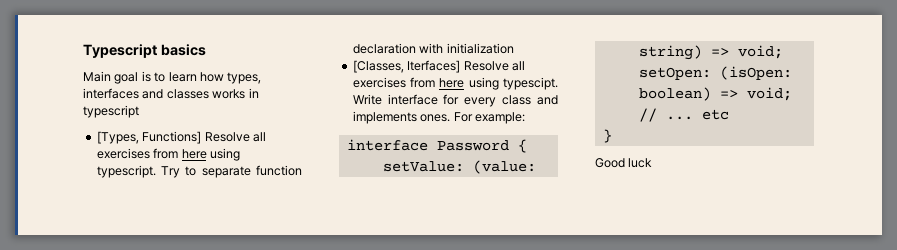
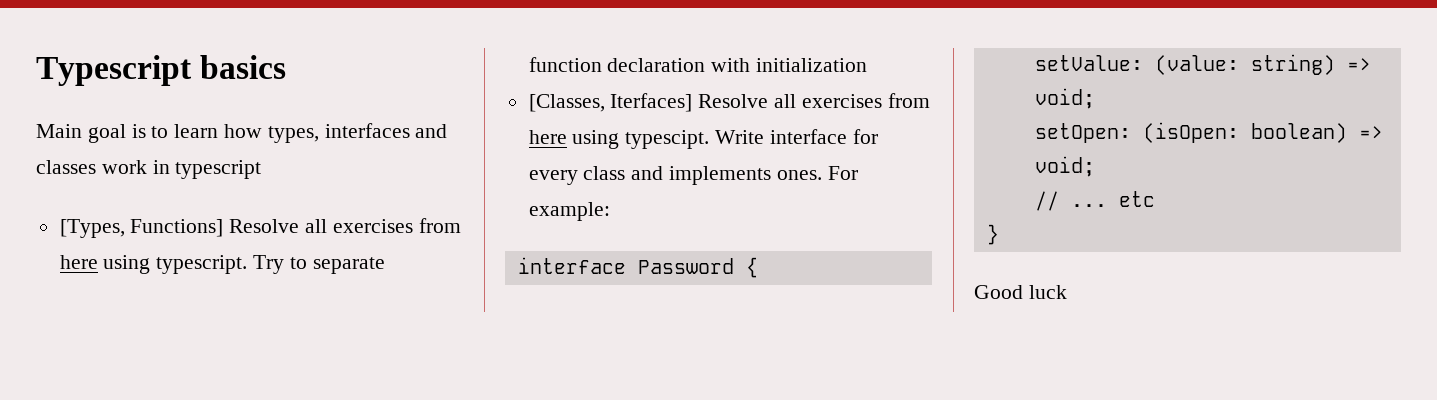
[212,89,246,99] works -> [101,160,147,174] work

